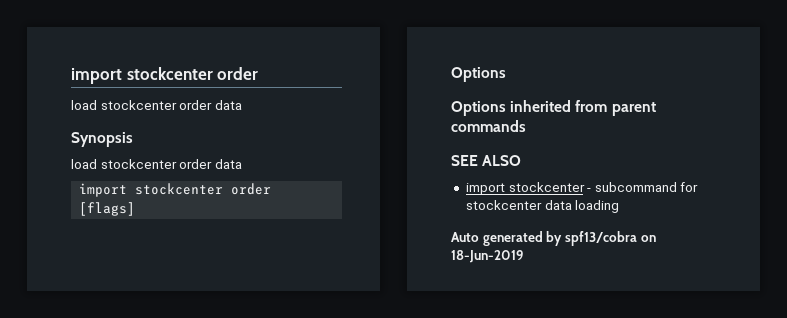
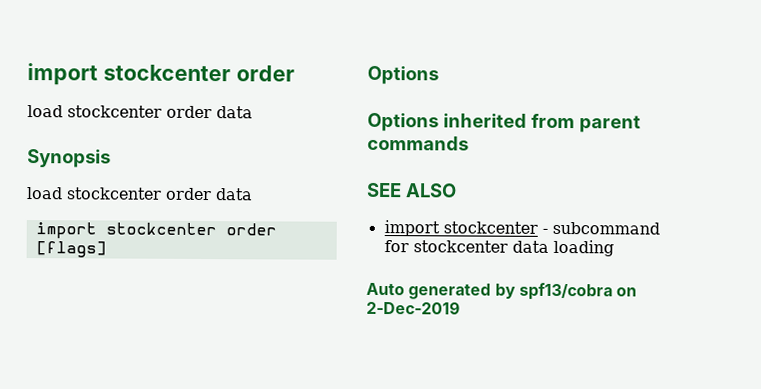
[451,250,524,263] 18-Jun-2019 -> [366,300,460,315] 2-Dec-2019

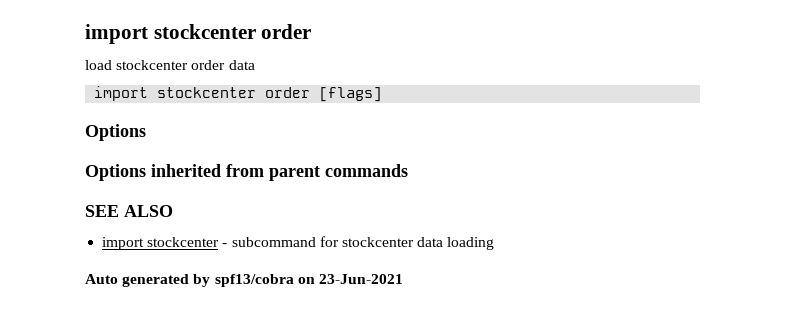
[27,149,111,168] [26,187,253,201] // Synopsis // load stockcenter order data -> (255, 65) none
[366,300,460,315] 2-Dec-2019 -> [318,274,403,284] 23-Jun-2021

